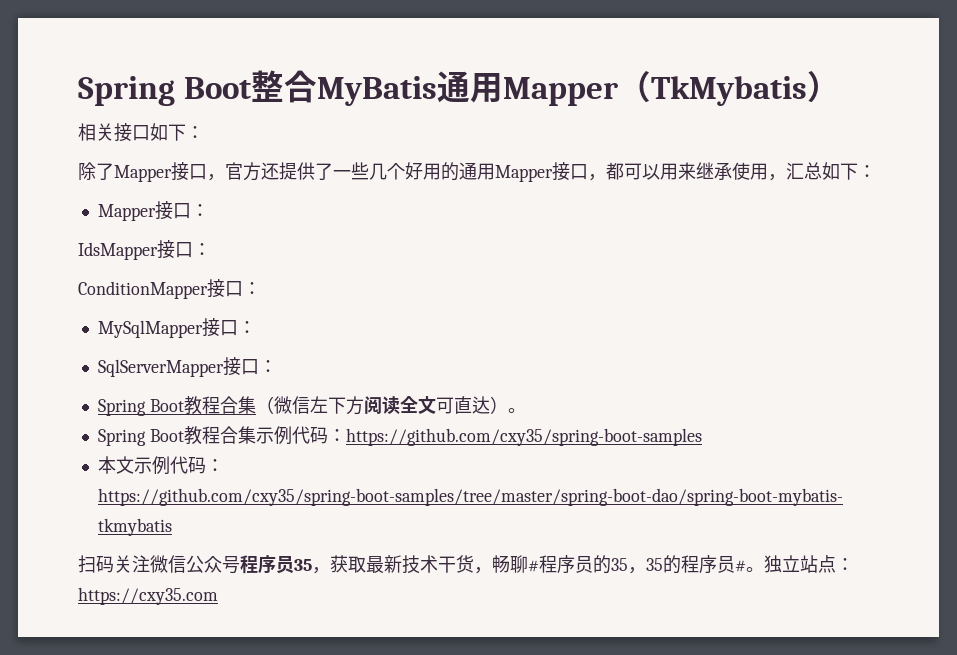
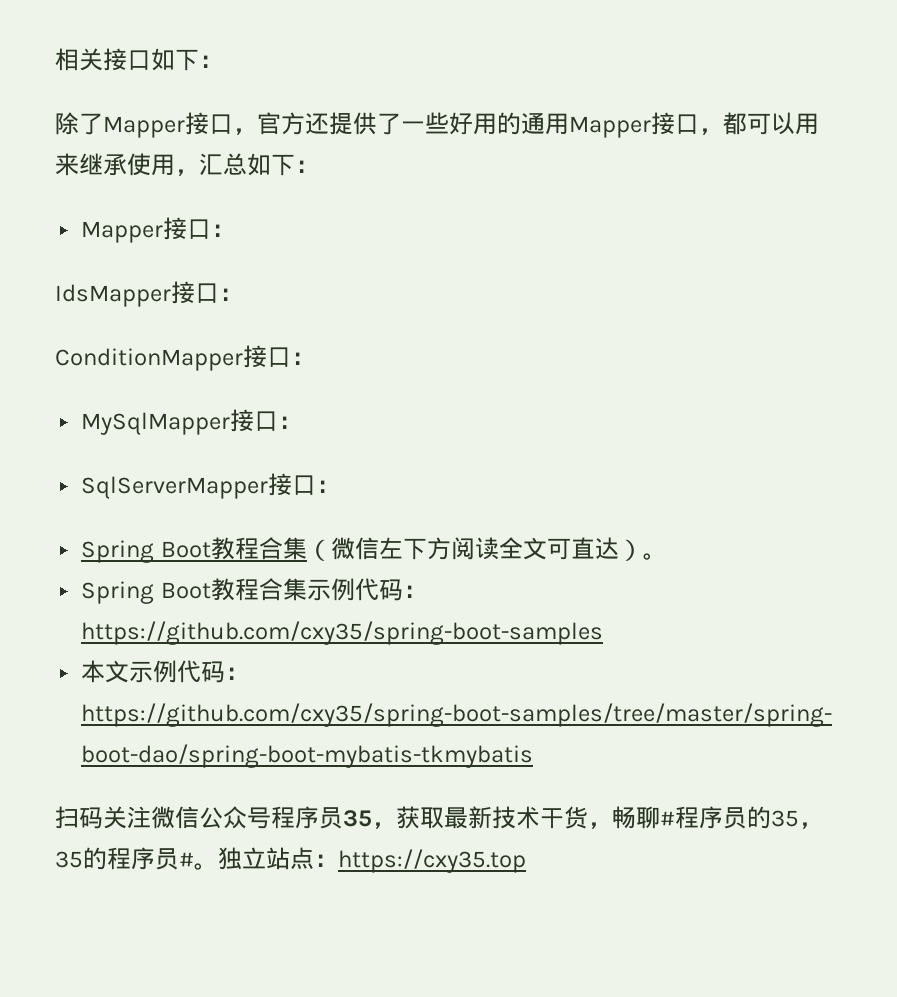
[78,70,840,106] Spring Boot整合MyBatis通用Mapper（TkMybatis） // -> (55, 59) none
[369,163,405,180] 几个 -> (449, 123) none
[78,587,218,605] https://cxy35.com -> [338,849,526,873] https://cxy35.top

